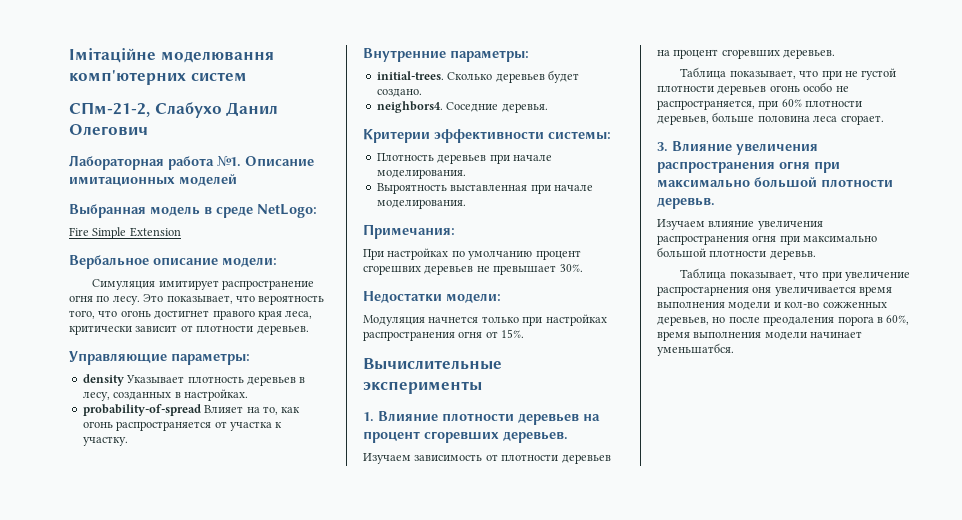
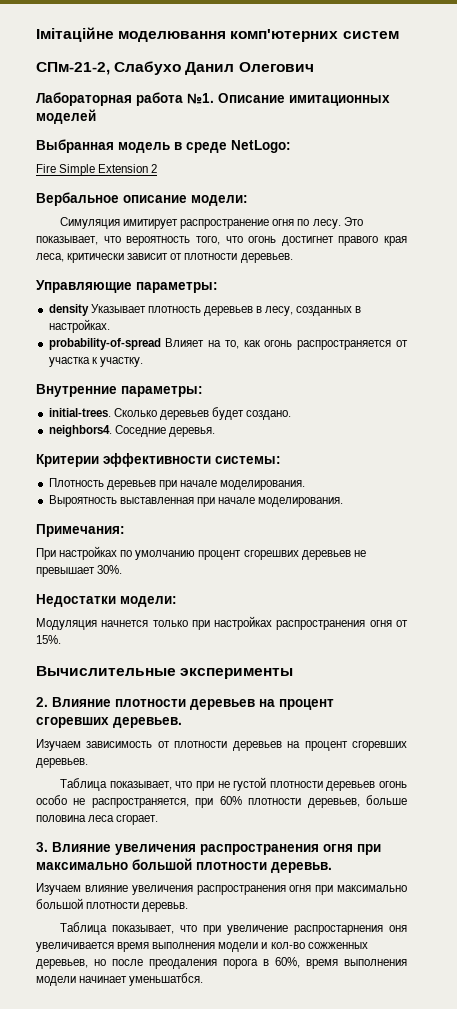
(181, 232) none -> [151,164,158,173] 2
[363,412,374,422] 1. -> [36,697,48,707] 2.

